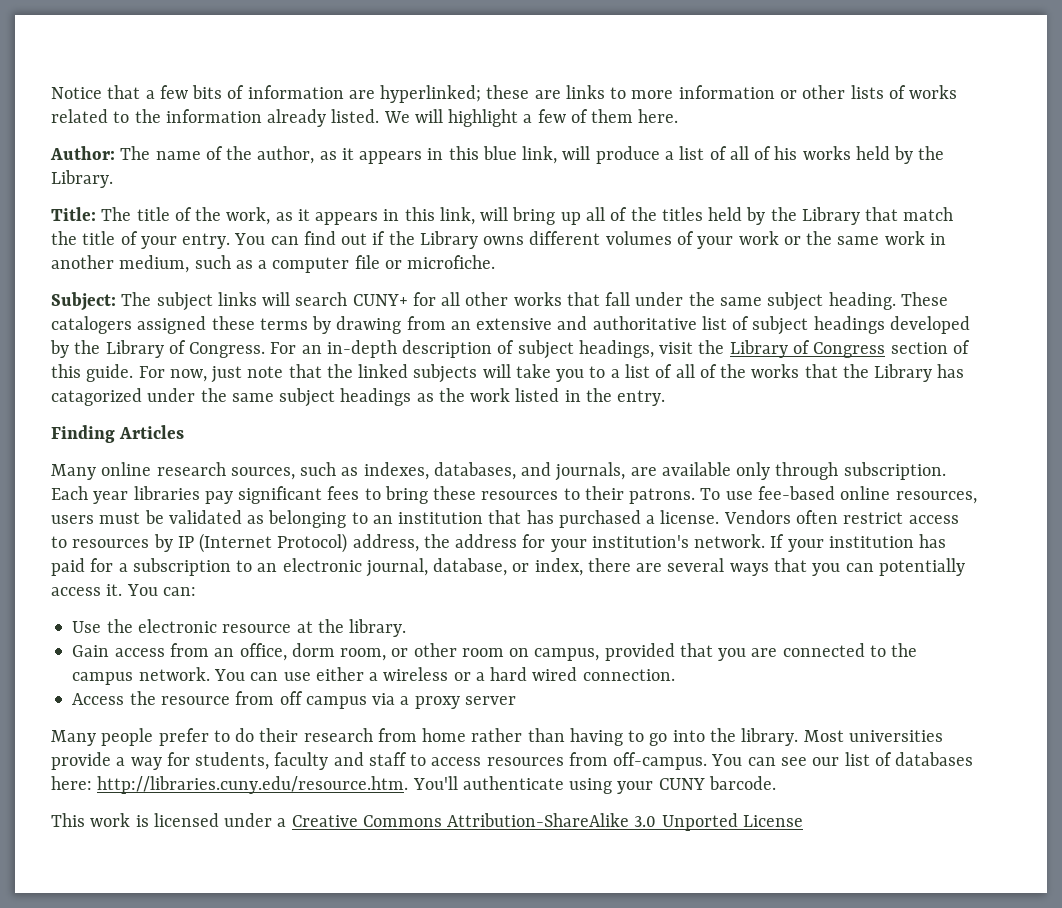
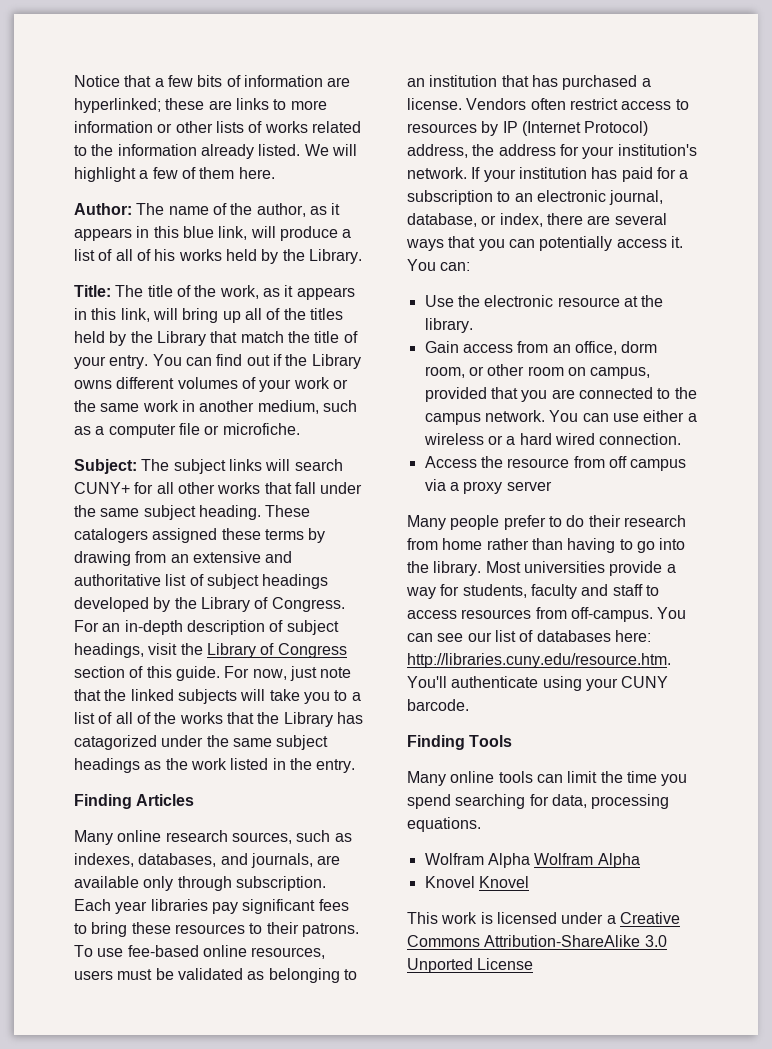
(776, 783) none -> [407,735,513,750] [407,771,688,786] [407,794,670,809] [407,817,481,832] [424,853,640,868] [424,876,529,888] // Finding Tools // Many online tools can limit the time you spend searching for data, processing equations. // Wolfram Alpha Wolfram Alpha // Knovel Knovel

